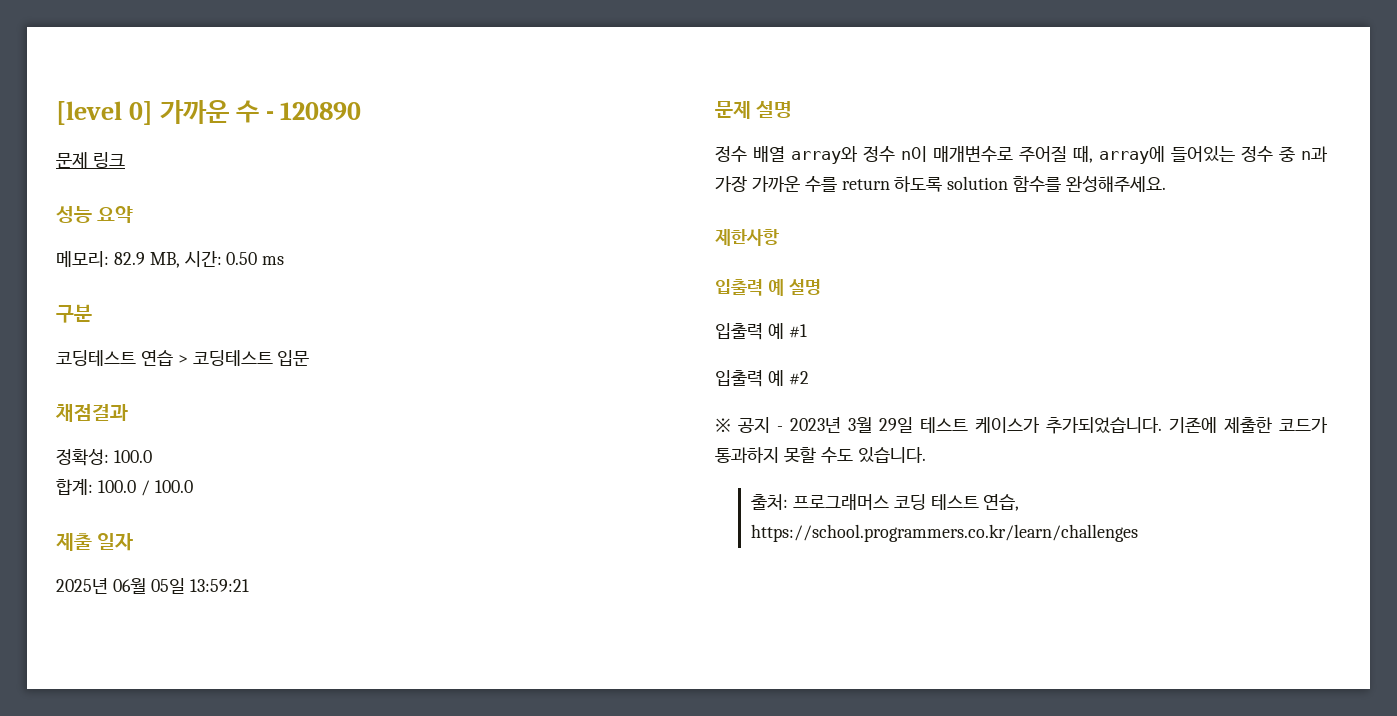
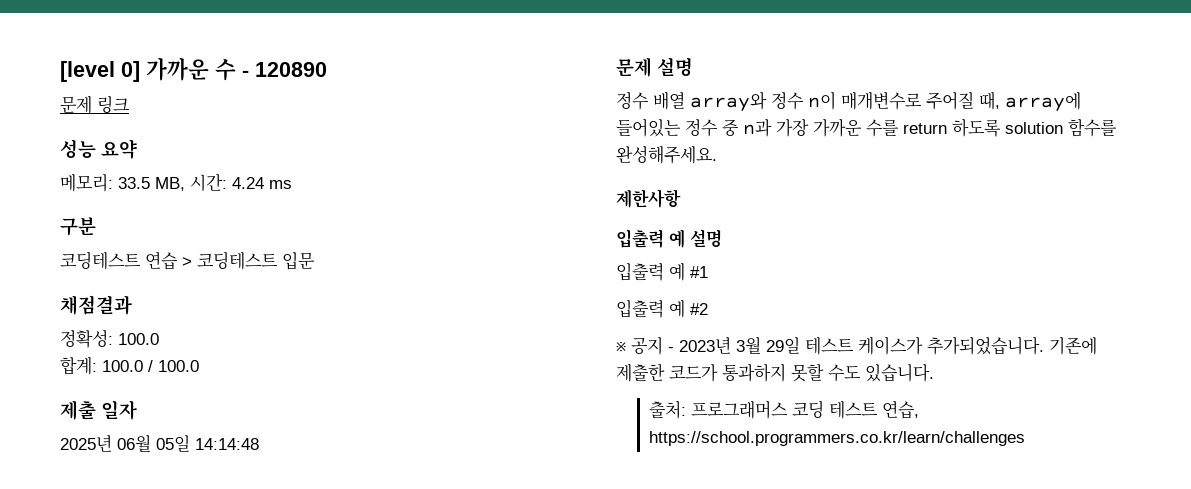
[113,252,145,265] 82.9 -> [118,177,150,189] 33.5
[226,252,258,265] 0.50 -> [232,177,264,189] 4.24
[189,579,249,592] 13:59:21 -> [195,438,259,450] 14:14:48

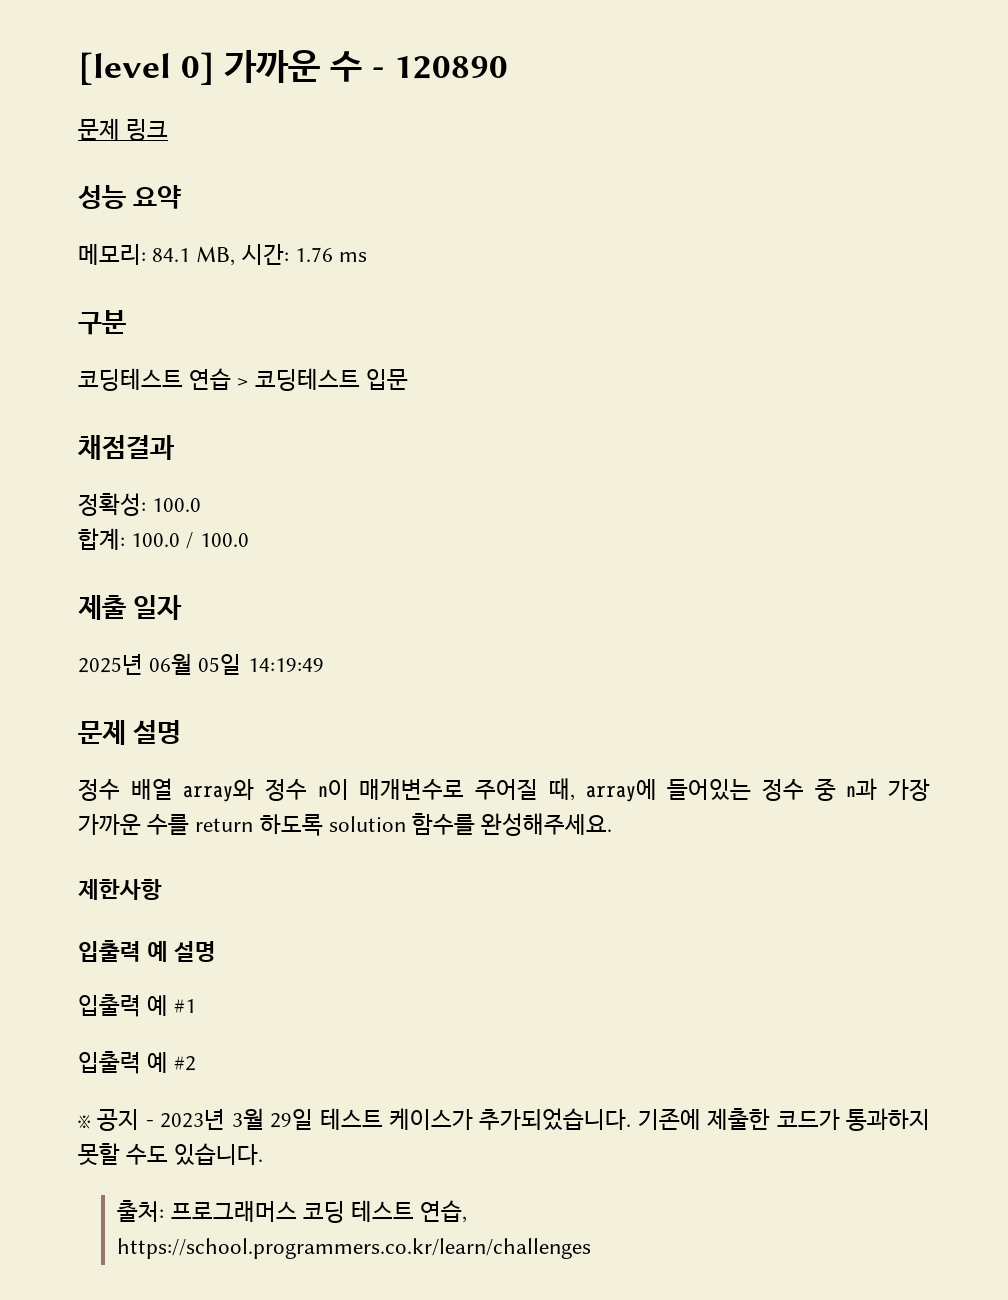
[118,177,150,189] 33.5 -> [152,248,191,262] 84.1
[232,177,264,189] 4.24 -> [294,247,333,262] 1.76
[195,438,259,450] 14:14:48 -> [247,658,324,672] 14:19:49

